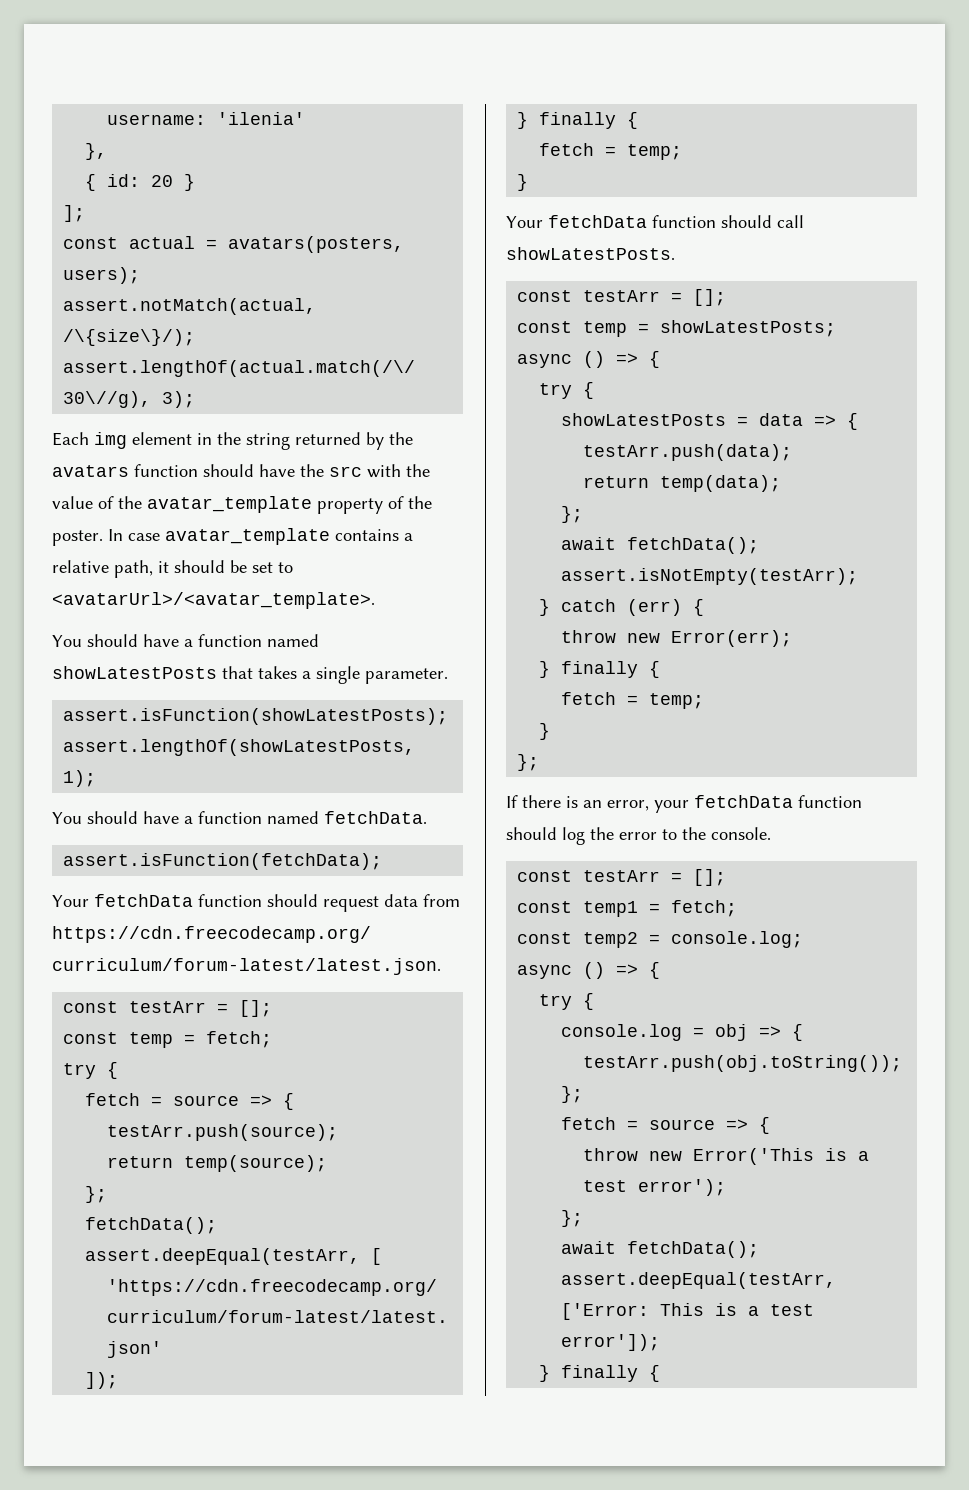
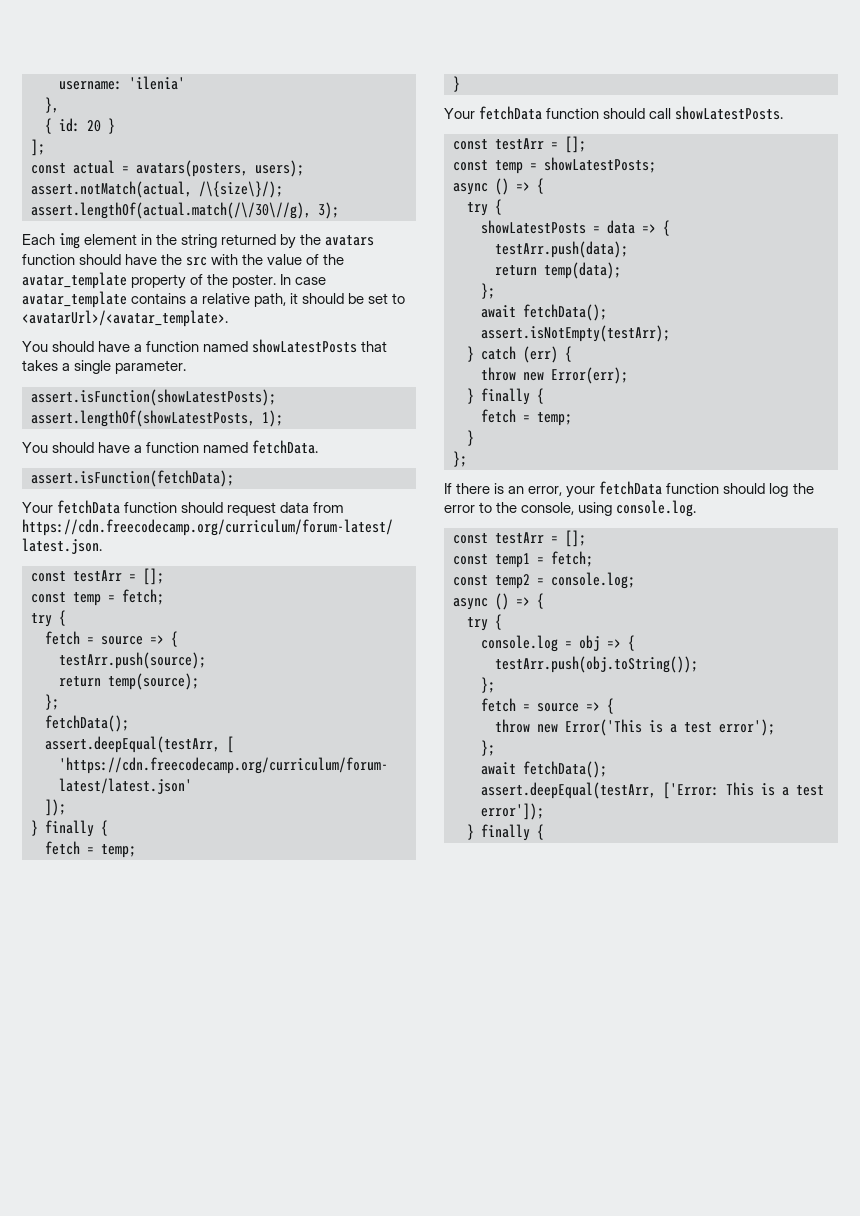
[711,827,771,840] console. -> [521,500,697,517] console, using console.log.

